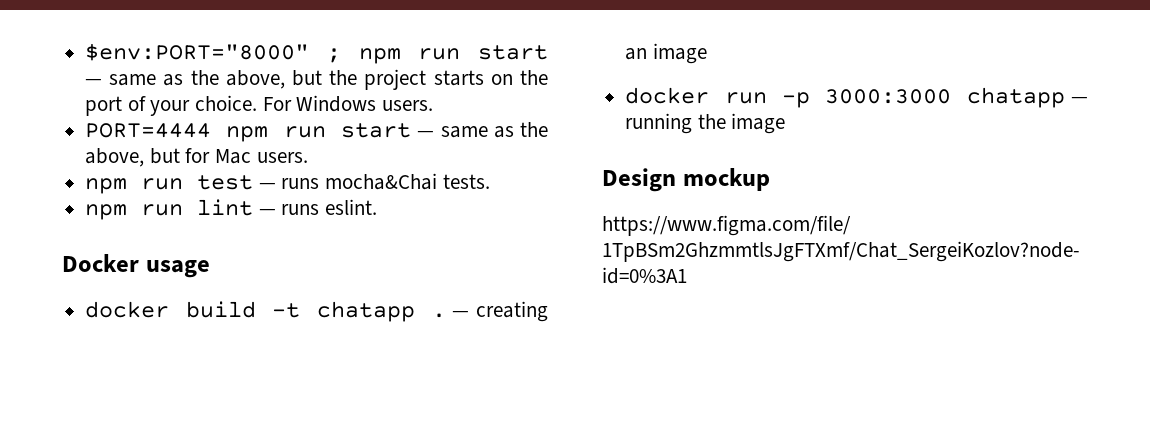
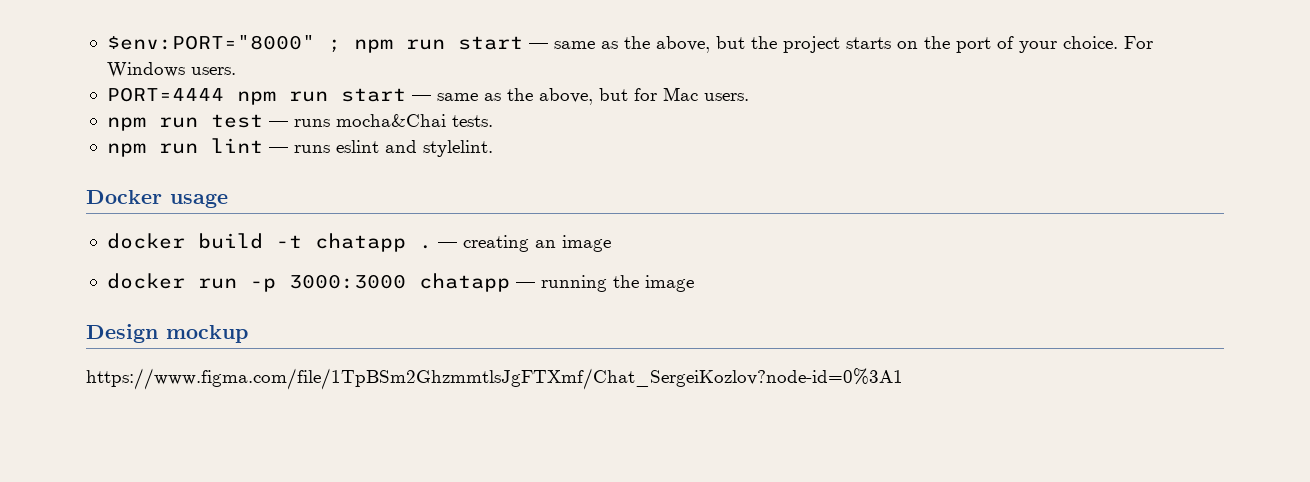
[325,199,378,215] eslint. -> [335,140,493,157] eslint and stylelint.

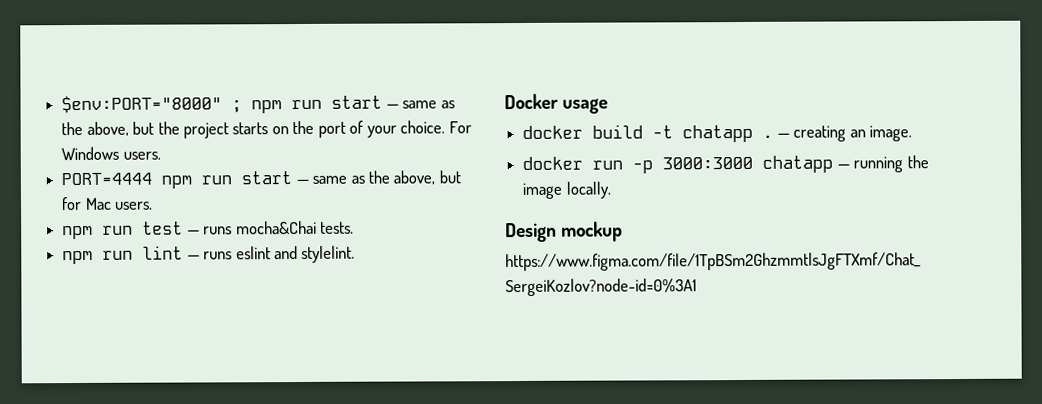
[561,235,611,252] image -> [868,125,912,142] image.
(694, 283) none -> [565,181,611,199] locally.

